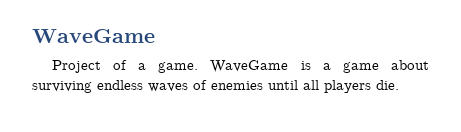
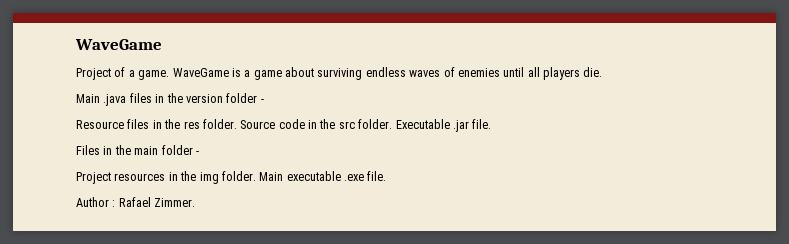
(399, 85) none -> [76,93,264,106] [76,119,492,132] [76,145,199,155] [76,171,387,184] [76,197,196,207] // Main .java files in the version folder - // Resource files in the res folder. Source code in the src folder. Executable .jar file. // Files in the main folder - // Project resources in the img folder. Main executable .exe file. // Author : Rafael Zimmer.

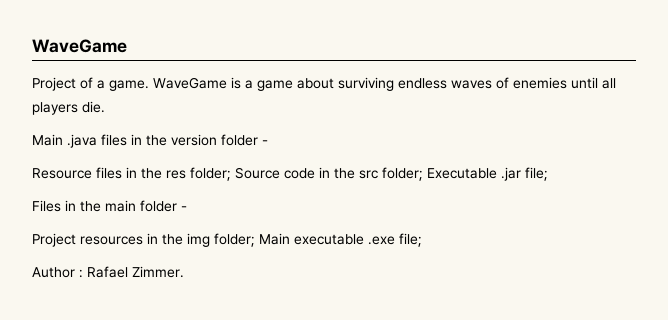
[202,119,237,129] folder. -> [190,167,231,181] folder;
[358,119,393,129] folder. -> [382,167,423,181] folder;
[472,119,492,129] file. -> [525,167,548,181] file;
[221,171,256,181] folder. -> [214,233,255,247] folder;
[367,171,387,181] file. -> [399,233,422,247] file;

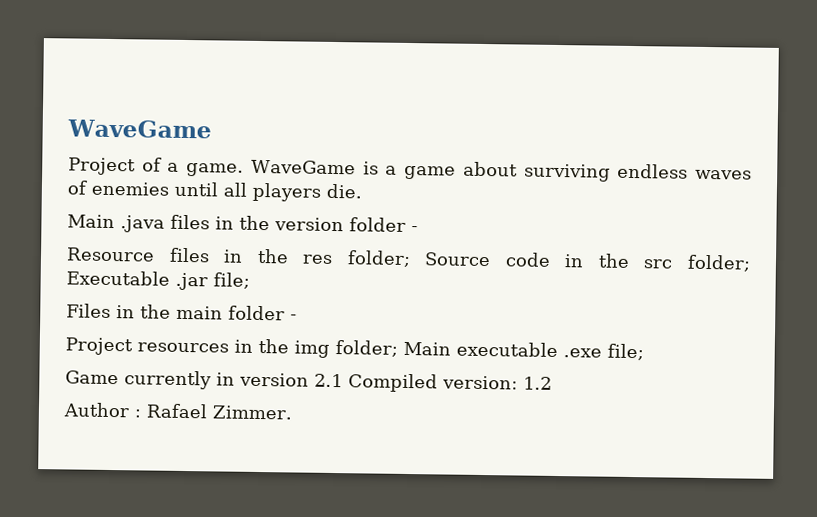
(422, 240) none -> [65,370,552,393] // Game currently in version 2.1 Compiled version: 1.2

